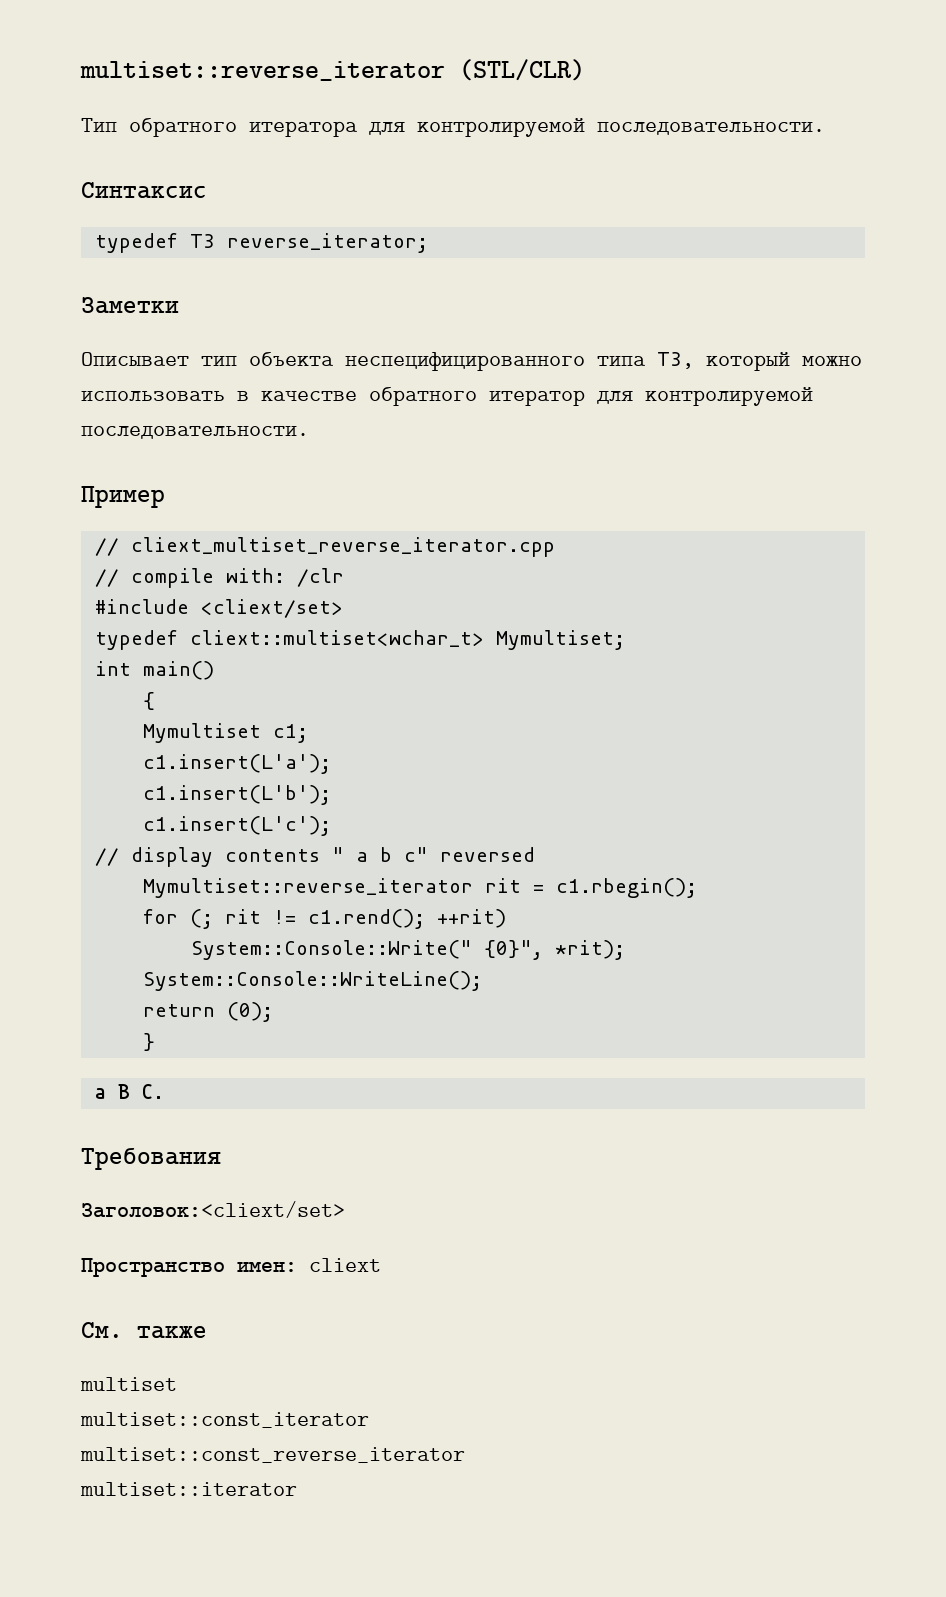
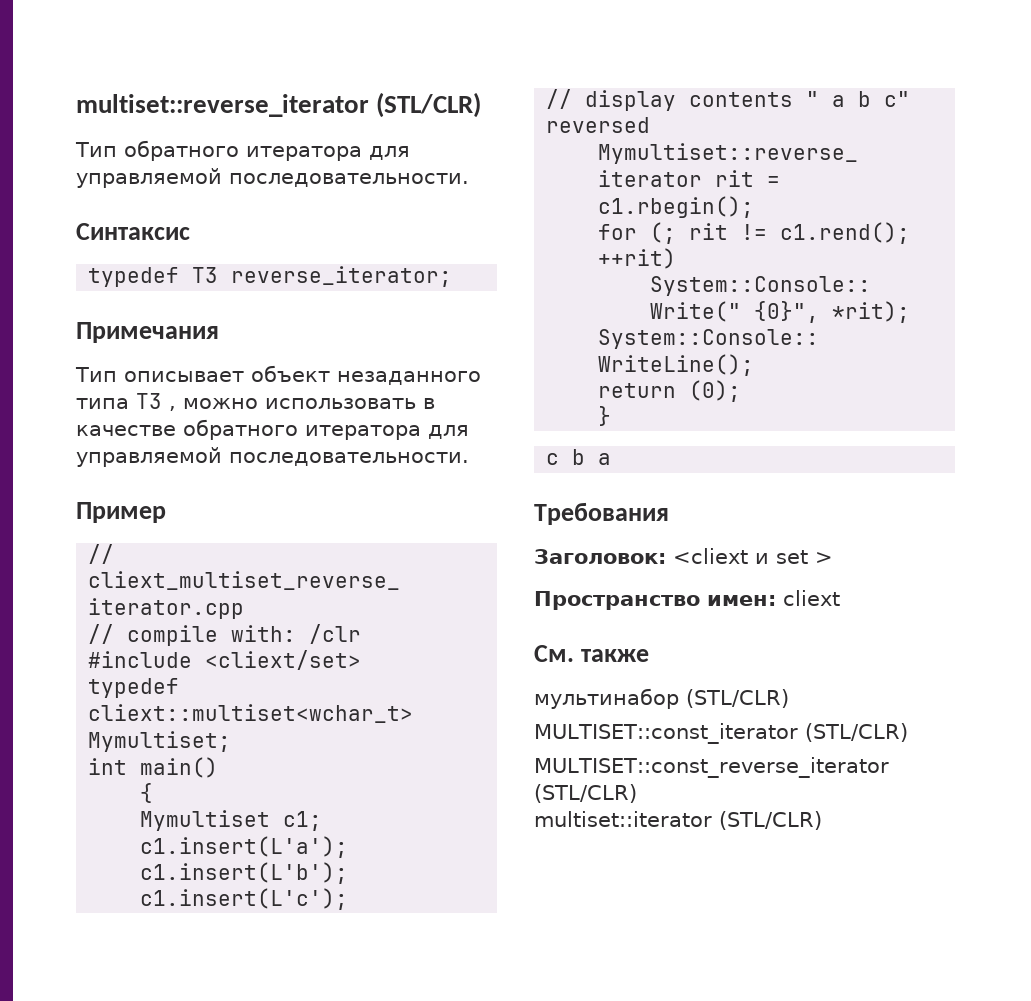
[417,118,585,137] контролируемой -> [76,168,222,188] управляемой
[81,297,179,314] [81,352,790,371] Заметки // Описывает тип объекта неспецифицированного типа T3, который -> [76,322,219,343] [75,365,481,385] [76,393,176,411] Примечания // Тип описывает объект незаданного типа T3 ,
[489,387,813,406] итератор для контролируемой -> [305,425,469,440] [76,447,222,467] итератора для управляемой
[94,1084,164,1099] a B C. -> [546,449,612,465] c b a
[81,1201,345,1218] Заголовок:<cliext/set> -> [534,548,833,564] Заголовок: <cliext и set >
[80,1377,177,1391] [80,1412,369,1428] [80,1447,465,1463] multiset // multiset::const_iterator // multiset::const_reverse_iterator -> [534,688,789,709] [534,723,908,744] [534,757,889,778] [534,784,637,803] мультинабор (STL/CLR) // MULTISET::const_iterator (STL/CLR) // MULTISET::const_reverse_iterator (STL/CLR)
(297, 1489) none -> [719,811,822,830] (STL/CLR)

